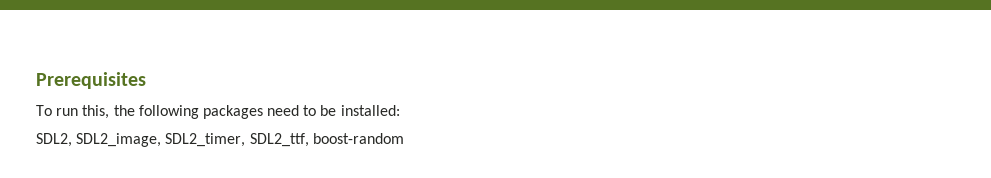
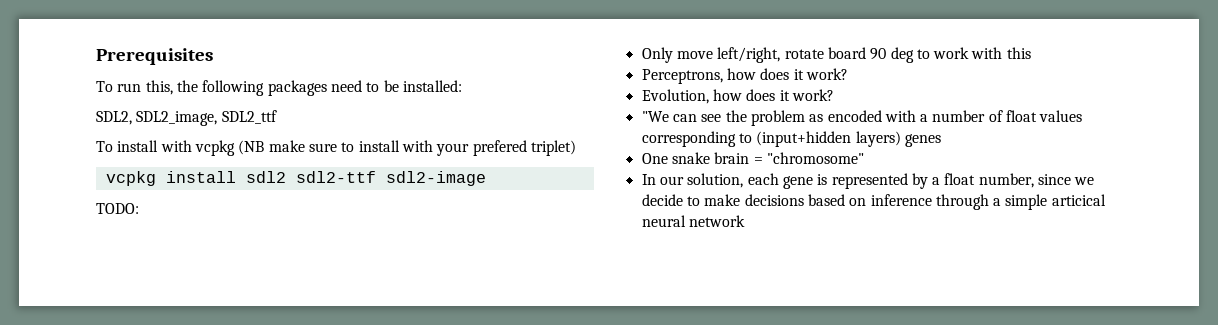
[165,133,404,147] SDL2_timer, SDL2_ttf, boost-random -> [221,110,277,124] [96,140,576,156] [105,171,486,186] [96,203,139,214] [641,47,1031,63] [641,68,848,84] [641,89,834,104] [641,110,1083,126] [641,131,941,147] [641,152,864,164] [641,173,1095,189] [641,194,1106,210] [641,215,745,227] SDL2_ttf // To install with vcpkg (NB make sure to install with your prefered triplet) // vcpkg install sdl2 sdl2-ttf sdl2-image // TODO: // Only move left/right, rotate board 90 deg to work with this // Perceptrons, how does it work? // Evolution, how does it work? // "We can see the problem as encoded with a number of float values corresponding to (input+hidden layers) genes // One snake brain = "chromosome" // In our solution, each gene is represented by a float number, since we decide to make decisions based on inference through a simple articical neural network

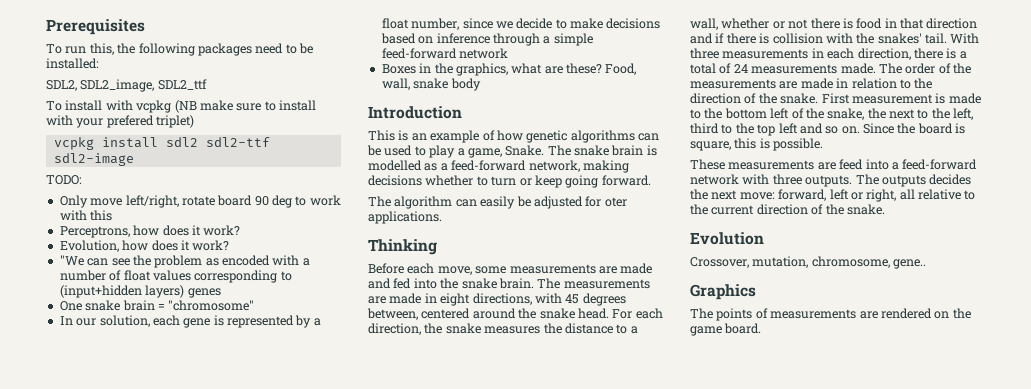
[1051,194,1106,206] [641,215,745,227] articical neural network -> [381,48,509,59] [381,63,637,76] [381,78,481,91] [368,106,462,119] [368,130,659,143] [367,145,657,158] [368,160,629,173] [368,175,651,188] [368,196,627,209] [368,211,442,224] [368,239,437,255] [368,263,653,275] [368,278,650,289] [368,293,626,306] [367,308,663,320] [368,323,638,335] [690,18,978,30] [690,33,980,44] [690,48,967,60] [690,63,971,74] [690,78,933,89] [690,93,981,104] [690,108,974,120] [690,123,966,136] [690,138,824,151] [690,159,978,170] [690,174,972,187] [690,189,976,202] [690,204,885,215] [690,232,764,245] [690,256,927,269] [690,284,756,300] [690,308,971,321] [690,323,762,336] feed-forward network // Boxes in the graphics, what are these? Food, wall, snake body // Introduction // This is an example of how genetic algorithms can be used to play a game, Snake. The snake brain is modelled as a feed-forward network, making decisions whether to turn or keep going forward. // The algorithm can easily be adjusted for oter applications. // Thinking // Before each move, some measurements are made and fed into the snake brain. The measurements are made in eight directions, with 45 degrees between, centered around the snake head. For each direction, the snake measures the distance to a wall, whether or not there is food in that direction and if there is collision with the snakes' tail. With three measurements in each direction, there is a total of 24 measurements made. The order of the measurements are made in relation to the direction of the snake. First measurement is made to the bottom left of the snake, the next to the left, third to the top left and so on. Since the board is square, this is possible. // These measurements are feed into a feed-forward network with three outputs. The outputs decides the next move: forward, left or right, all relative to the current direction of the snake. // Evolution // Crossover, mutation, chromosome, gene.. // Graphics // The points of measurements are rendered on the game board.

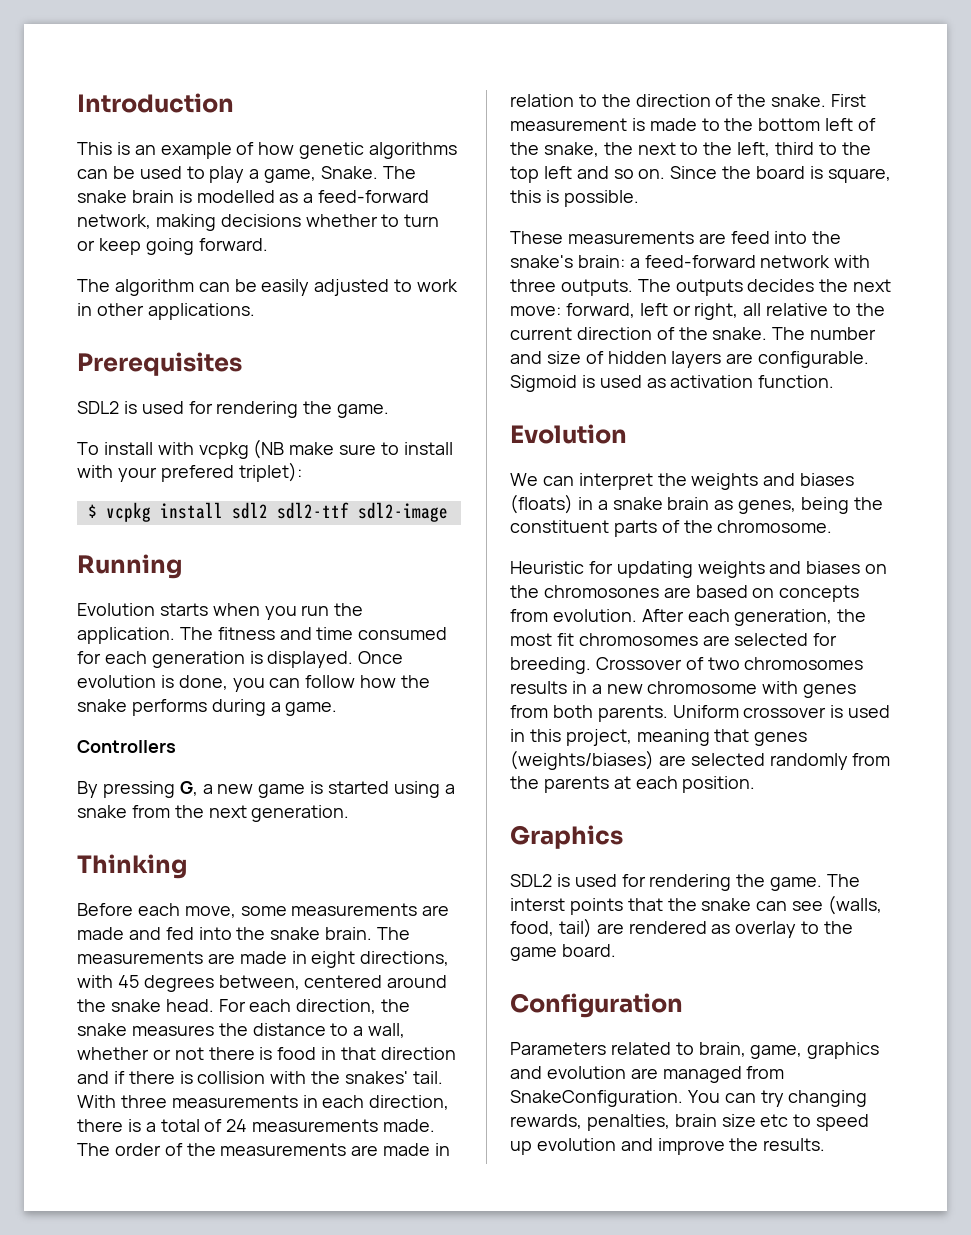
[46,19,145,35] [46,43,313,56] [46,58,99,69] [46,79,207,92] [46,100,316,113] [46,115,195,128] [53,137,270,150] [53,153,134,166] [46,175,82,185] [59,195,341,208] [59,210,113,221] [59,225,241,238] [59,240,230,252] [59,255,310,268] [59,270,292,283] [59,285,221,298] [59,300,255,311] [59,315,321,328] [381,18,661,30] [380,33,593,46] [381,48,509,59] [381,63,637,76] [381,78,481,91] Prerequisites // To run this, the following packages need to be installed: // SDL2, SDL2_image, SDL2_ttf // To install with vcpkg (NB make sure to install with your prefered triplet) // vcpkg install sdl2 sdl2-ttf sdl2-image // TODO: // Only move left/right, rotate board 90 deg to work with this // Perceptrons, how does it work? // Evolution, how does it work? // "We can see the problem as encoded with a number of float values corresponding to (input+hidden layers) genes // One snake brain = "chromosome" // In our solution, each gene is represented by a float number, since we decide to make decisions based on inference through a simple feed-forward network // Boxes in the graphics, what are these? Food, wall, snake body // -> (77, 103) none
[480,196,627,209] [368,211,442,224] easily be adjusted for oter applications. -> [234,279,459,296] [77,303,255,320] [77,352,242,376] [77,401,390,418] [77,439,453,459] [77,462,302,482] [87,502,448,522] [77,554,182,579] [77,603,364,620] [77,627,448,644] [77,651,404,668] [77,675,431,692] [77,699,338,716] [77,740,176,753] [77,781,455,798] [77,805,350,822] be easily adjusted to work in other applications. // Prerequisites // SDL2 is used for rendering the game. // To install with vcpkg (NB make sure to install with your prefered triplet): // $ vcpkg install sdl2 sdl2-ttf sdl2-image // Running // Evolution starts when you run the application. The fitness and time consumed for each generation is displayed. Once evolution is done, you can follow how the snake performs during a game. // Controllers // By pressing G, a new game is started using a snake from the next generation.
(889, 164) none -> [812,231,842,244] [510,255,625,268] the snake's brain:
[690,232,764,245] [690,256,927,269] [690,284,756,300] [690,308,971,321] [690,323,762,336] // Evolution // Crossover, mutation, chromosome, gene.. // Graphics // The points of measurements are rendered on the game board. -> [772,327,877,340] [510,351,870,368] [510,375,835,392] [510,424,627,444] [510,473,855,490] [510,494,883,514] [510,520,833,537] [510,561,888,578] [510,585,860,602] [510,609,867,626] [510,633,838,646] [510,657,864,674] [510,681,857,698] [510,705,891,722] [510,729,808,746] [510,750,891,770] [510,776,756,793] [510,825,623,849] [510,874,861,891] [510,895,883,915] [510,918,854,938] [510,944,616,961] [510,993,683,1018] [510,1042,880,1059] [510,1066,785,1083] [510,1090,868,1107] [510,1114,870,1131] [510,1138,826,1155] The number and size of hidden layers are configurable. Sigmoid is used as activation function. // Evolution // We can interpret the weights and biases (floats) in a snake brain as genes, being the constituent parts of the chromosome. // Heuristic for updating weights and biases on the chromosones are based on concepts from evolution. After each generation, the most fit chromosomes are selected for breeding. Crossover of two chromosomes results in a new chromosome with genes from both parents. Uniform crossover is used in this project, meaning that genes (weights/biases) are selected randomly from the parents at each position. // Graphics // SDL2 is used for rendering the game. The interst points that the snake can see (walls, food, tail) are rendered as overlay to the game board. // Configuration // Parameters related to brain, game, graphics and evolution are managed from SnakeConfiguration. You can try changing rewards, penalties, brain size etc to speed up evolution and improve the results.

